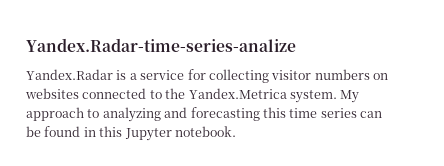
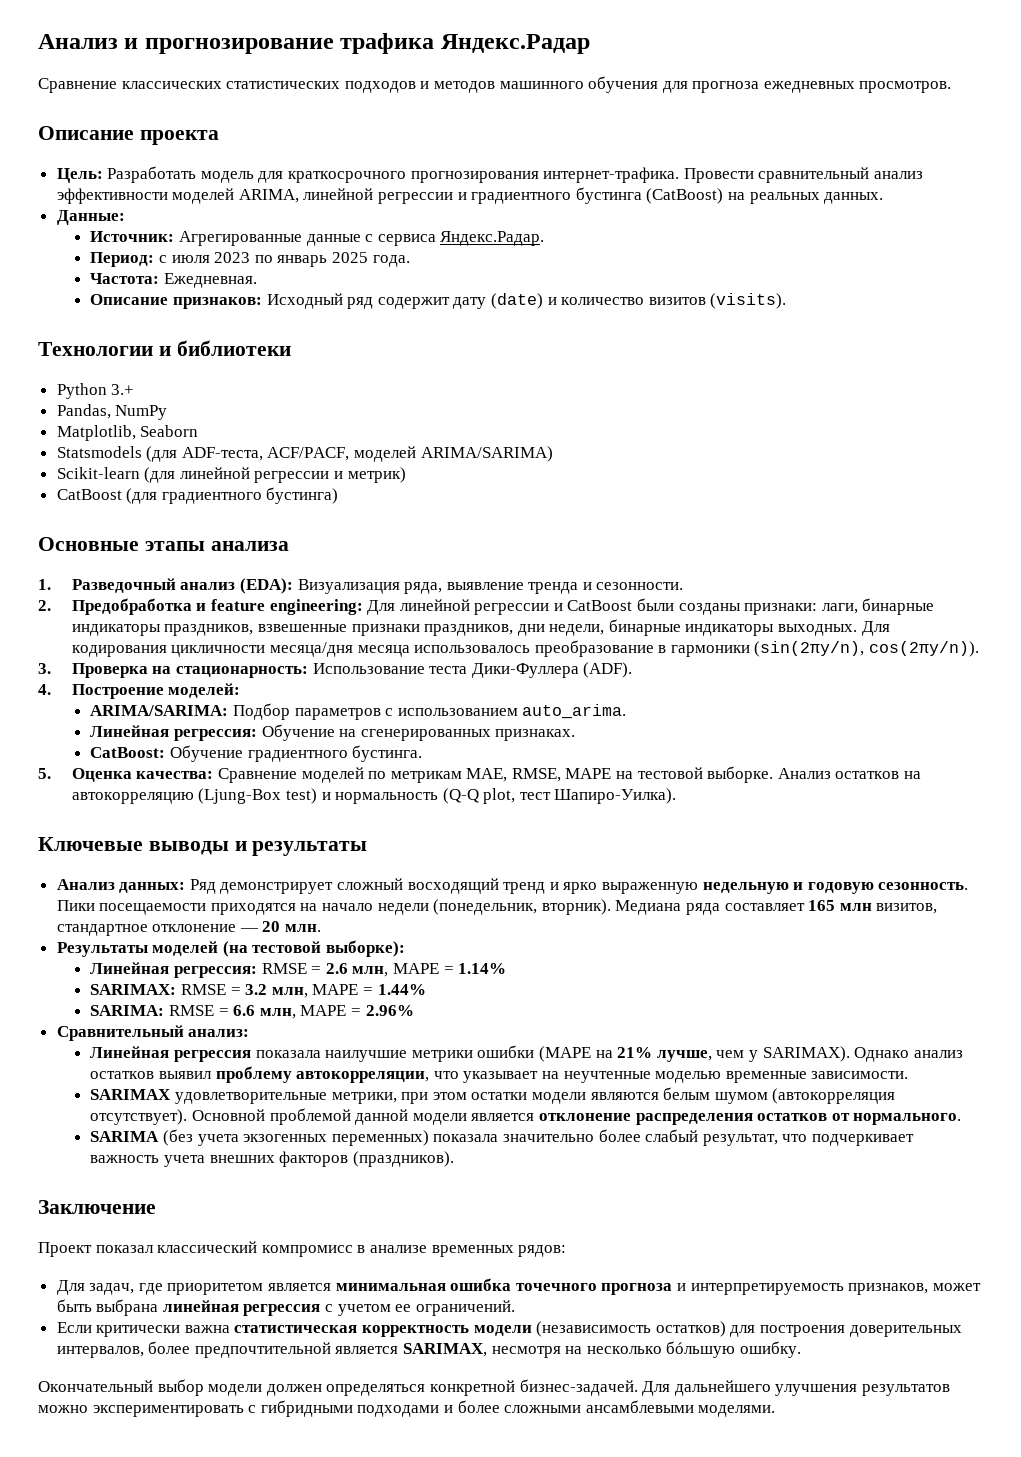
[26,38,296,52] [26,69,388,83] [25,88,360,103] [26,107,382,122] [26,126,236,141] Yandex.Radar-time-series-analize // Yandex.Radar is a service for collecting visitor numbers on websites connected to the Yandex.Metrica system. My approach to analyzing and forecasting this time series can be found in this Jupyter notebook. -> [38,33,590,54] [38,76,952,93] [38,126,219,145] [56,166,924,183] [56,187,884,204] [56,210,125,225] [90,231,545,246] [90,252,410,267] [90,273,258,288] [90,293,787,309] [38,340,291,356] [56,383,135,399] [56,404,168,420] [56,425,199,441] [56,446,553,462] [56,467,406,483] [56,487,339,504] [38,537,289,551] [38,578,684,594] [38,598,935,615] [71,619,890,636] [71,640,980,657] [38,662,633,678] [38,683,241,699] [90,703,627,720] [90,724,576,741] [90,745,423,762] [38,766,921,783] [71,788,677,804] [38,837,368,856] [56,878,969,894] [56,899,938,915] [56,921,322,936] [56,940,406,957] [90,962,507,978] [90,984,426,998] [90,1005,414,1019] [56,1025,250,1041] [90,1045,963,1062] [90,1066,909,1083] [90,1087,896,1104] [90,1108,962,1125] [90,1129,914,1146] [90,1151,454,1167] [38,1200,156,1214] [38,1241,567,1257] [56,1278,981,1295] [56,1299,515,1316] [56,1321,962,1337] [56,1341,802,1358] [38,1379,950,1396] [38,1400,776,1417] Анализ и прогнозирование трафика Яндекс.Радар // Сравнение классических статистических подходов и методов машинного обучения для прогноза ежедневных просмотров. // Описание проекта // Цель: Разработать модель для краткосрочного прогнозирования интернет-трафика. Провести сравнительный анализ эффективности моделей ARIMA, линейной регрессии и градиентного бустинга (CatBoost) на реальных данных. // Данные: // Источник: Агрегированные данные с сервиса Яндекс.Радар. // Период: с июля 2023 по январь 2025 года. // Частота: Ежедневная. // Описание признаков: Исходный ряд содержит дату (date) и количество визитов (visits). // Технологии и библиотеки // Python 3.+ // Pandas, NumPy // Matplotlib, Seaborn // Statsmodels (для ADF-теста, ACF/PACF, моделей ARIMA/SARIMA) // Scikit-learn (для линейной регрессии и метрик) // CatBoost (для градиентного бустинга) // Основные этапы анализа // 1. Разведочный анализ (EDA): Визуализация ряда, выявление тренда и сезонности. // 2. Предобработка и feature engineering: Для линейной регрессии и CatBoost были созданы признаки: лаги, бинарные индикаторы праздников, взвешенные признаки праздников, дни недели, бинарные индикаторы выходных. Для кодирования цикличности месяца/дня месяца использовалось преобразование в гармоники (sin(2πy/n), cos(2πy/n)). // 3. Проверка на стационарность: Использование теста Дики-Фуллера (ADF). // 4. Построение моделей: // ARIMA/SARIMA: Подбор параметров с использованием auto_arima. // Линейная регрессия: Обучение на сгенерированных признаках. // CatBoost: Обучение градиентного бустинга. // 5. Оценка качества: Сравнение моделей по метрикам MAE, RMSE, MAPE на тестовой выборке. Анализ остатков на автокорреляцию (Ljung-Box test) и нормальность (Q-Q plot, тест Шапиро-Уилка). // Ключевые выводы и результаты // Анализ данных: Ряд демонстрирует сложный восходящий тренд и ярко выраженную недельную и годовую сезонность. Пики посещаемости приходятся на начало недели (понедельник, вторник). Медиана ряда составляет 165 млн визитов, стандартное отклонение — 20 млн. // Результаты моделей (на тестовой выборке): // Линейная регрессия: RMSE = 2.6 млн, MAPE = 1.14% // SARIMAX: RMSE = 3.2 млн, MAPE = 1.44% // SARIMA: RMSE = 6.6 млн, MAPE = 2.96% // Сравнительный анализ: // Линейная регрессия показала наилучшие метрики ошибки (MAPE на 21% лучше, чем у SARIMAX). Однако анализ остатков выявил проблему автокорреляции, что указывает на неучтенные моделью временные зависимости. // SARIMAX удовлетворительные метрики, при этом остатки модели являются белым шумом (автокорреляция отсутствует). Основной проблемой данной модели является отклонение распределения остатков от нормального. // SARIMA (без учета экзогенных переменных) показала значительно более слабый результат, что подчеркивает важность учета внешних факторов (праздников). // Заключение // Проект показал классический компромисс в анализе временных рядов: // Для задач, где приоритетом является минимальная ошибка точечного прогноза и интерпретируемость признаков, может быть выбрана линейная регрессия с учетом ее ограничений. // Если критически важна статистическая корректность модели (независимость остатков) для построения доверительных интервалов, более предпочтительной является SARIMAX, несмотря на несколько бóльшую ошибку. // Окончательный выбор модели должен определяться конкретной бизнес-задачей. Для дальнейшего улучшения результатов можно экспериментировать с гибридными подходами и более сложными ансамблевыми моделями.

